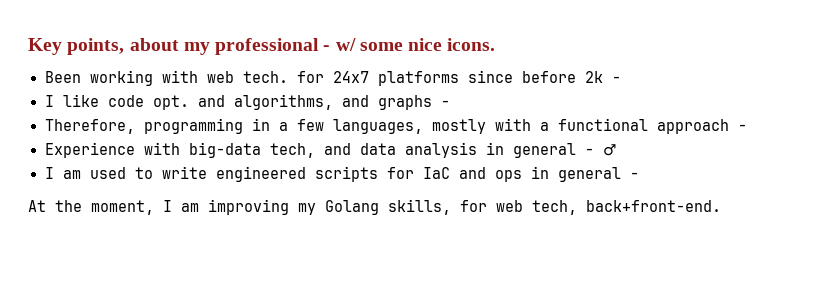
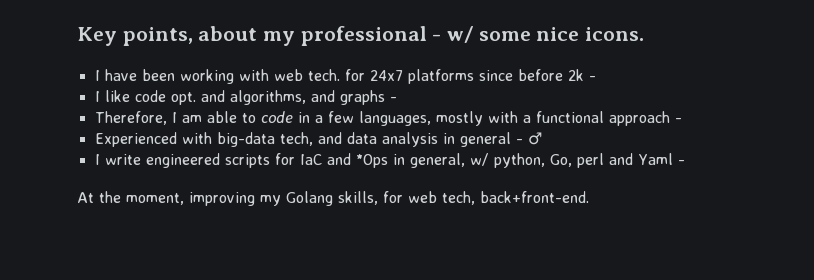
[44,71,81,83] Been -> [94,69,175,81] I have been
[143,118,243,134] programming -> [171,111,293,123] I am able to code
[44,142,135,158] Experience -> [94,132,177,147] Experienced
[62,167,153,179] am used to -> (100, 159) none
[494,166,621,182] ops in general -> [355,153,673,168] *Ops in general, w/ python, Go, perl and Yaml
[163,200,199,212] I am -> (184, 199) none

